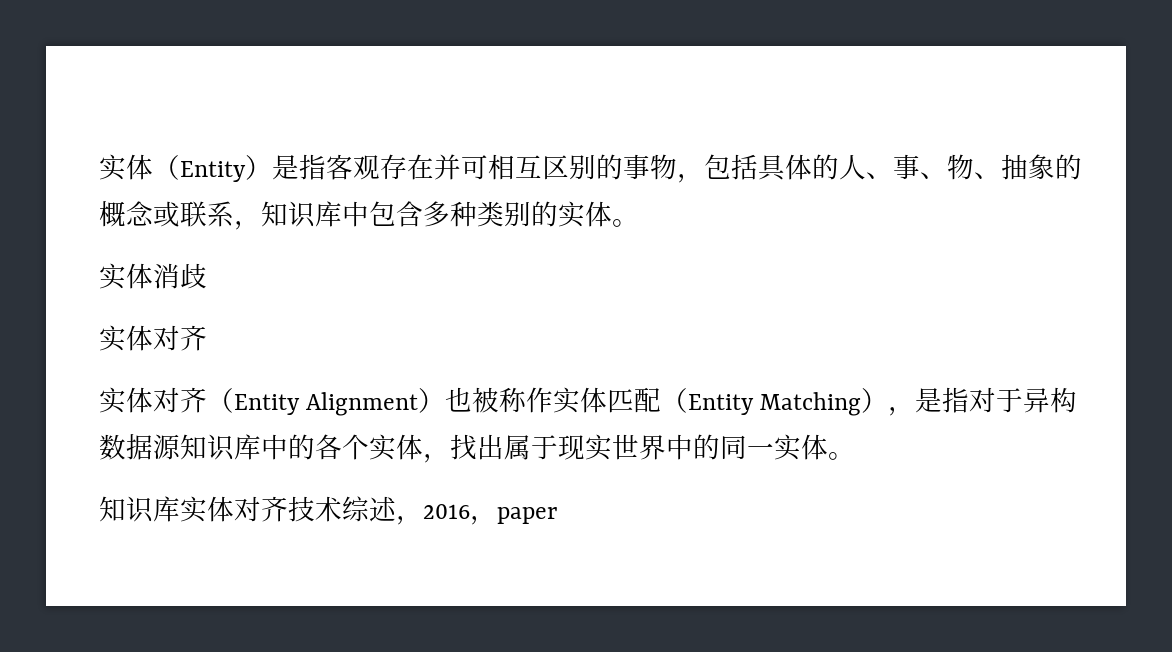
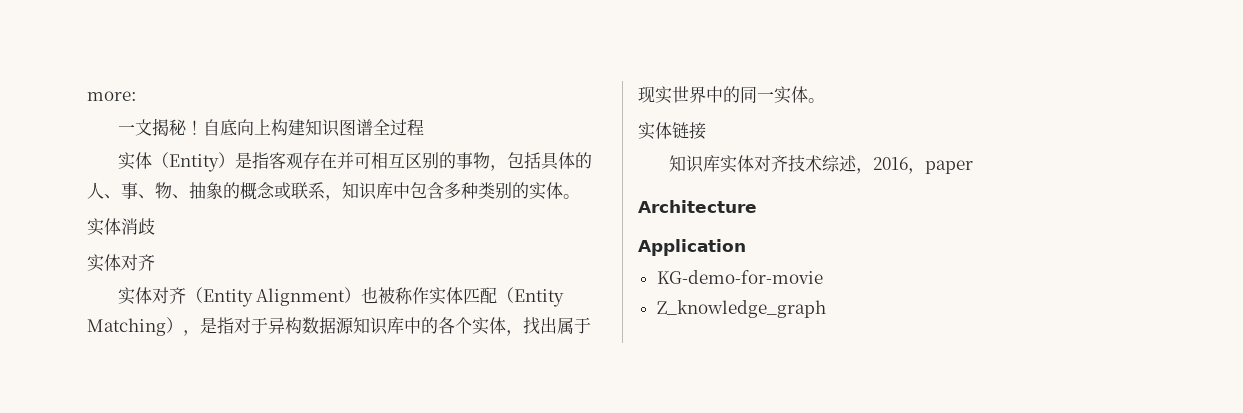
(99, 167) none -> [87,91,137,101] [117,118,424,137] more: // 一文揭秘！自底向上构建知识图谱全过程 //
(855, 456) none -> [638,122,706,140] // 实体链接
(558, 515) none -> [638,200,757,213] [638,239,746,256] [656,270,823,284] [656,300,826,318] // Architecture // Application // KG-demo-for-movie // Z_knowledge_graph

